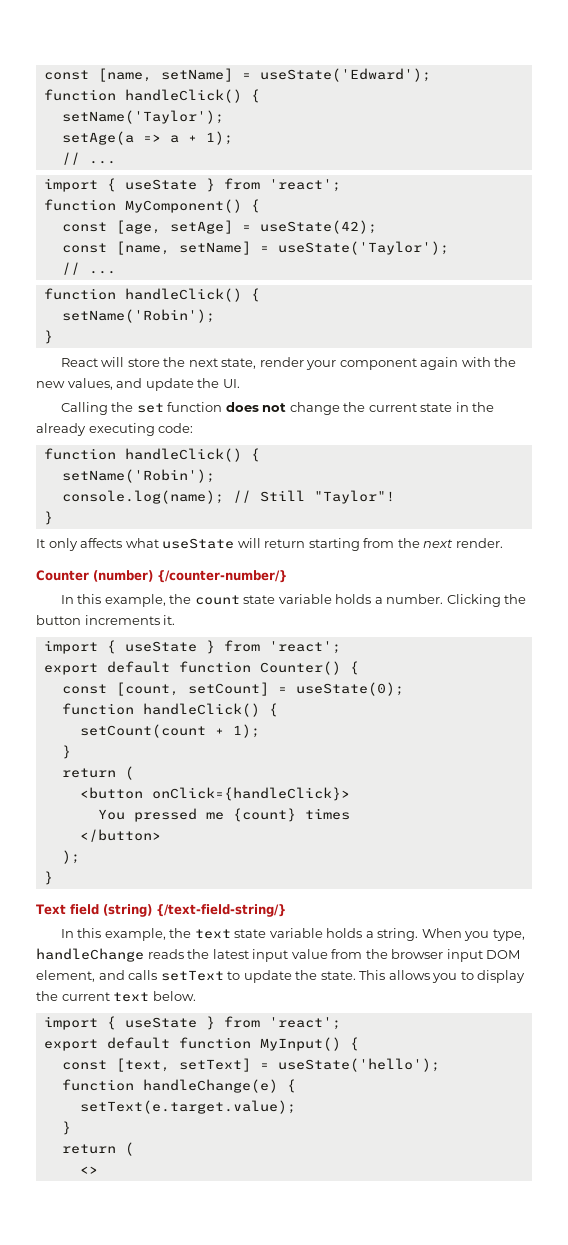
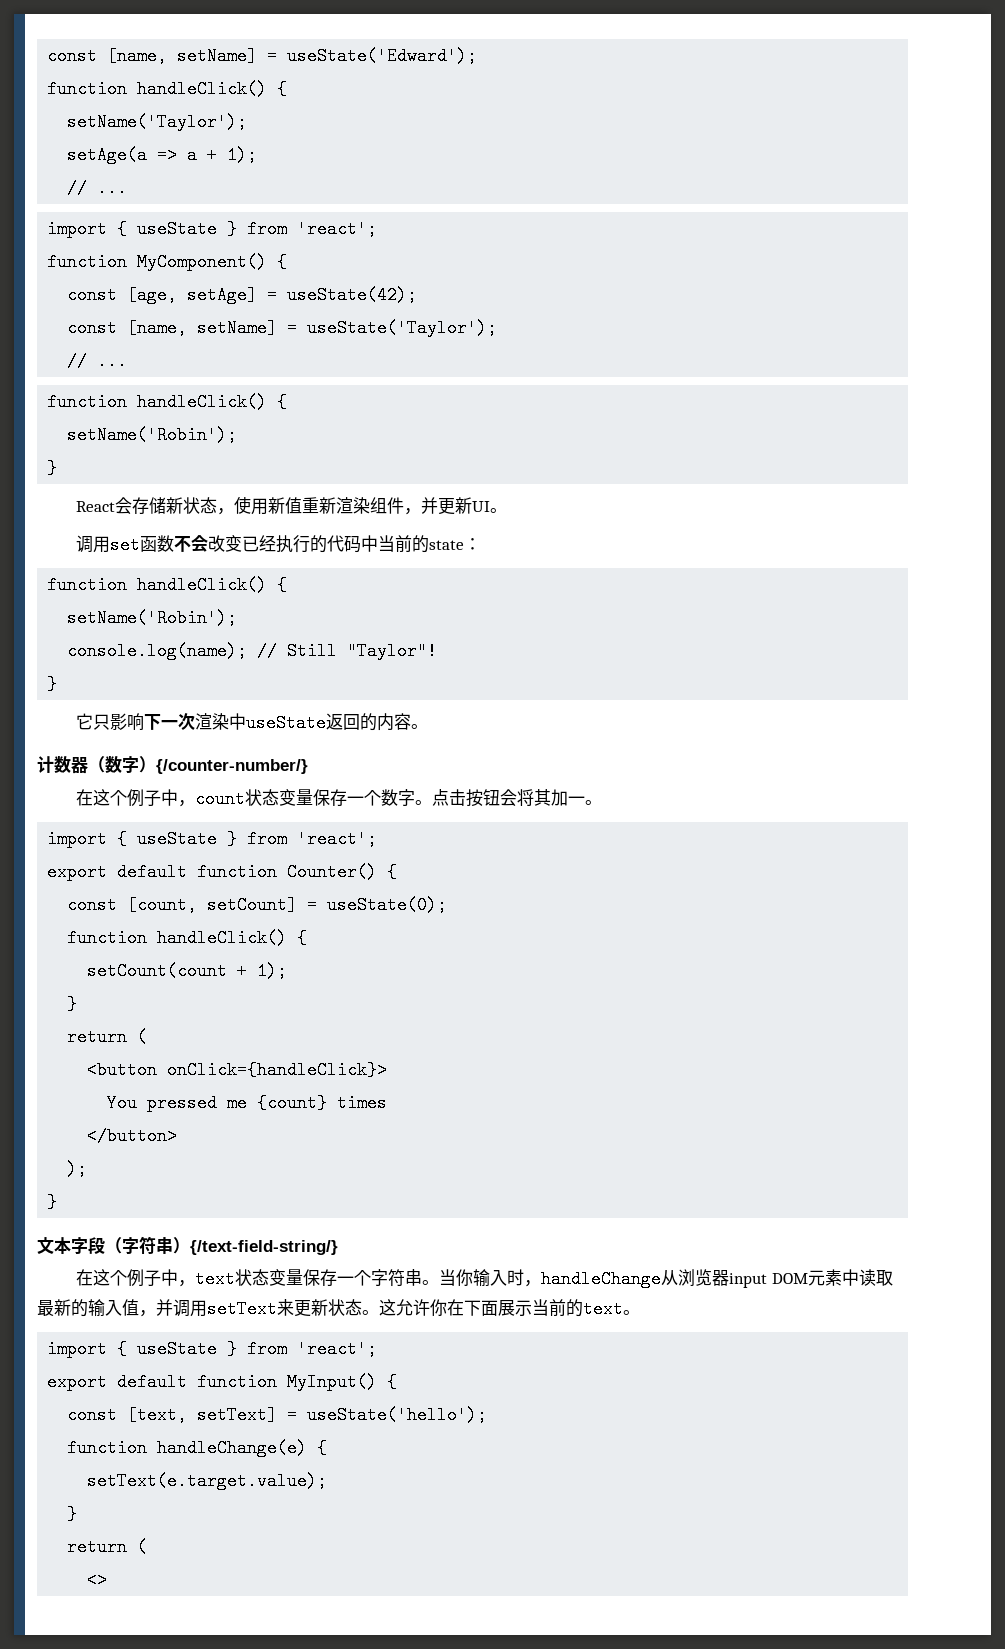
[101,357,517,370] [36,378,240,391] [60,402,495,415] [36,423,194,436] will store the next state, render your component again with the new values, and update the UI. // Calling the set function does not change the current state in the already executing code: -> [115,496,508,515] [76,535,482,554] 会存储新状态，使用新值重新渲染组件，并更新UI。 // 调用set函数不会改变已经执行的代码中当前的state：
[36,538,503,551] [36,570,287,583] [60,594,527,607] [36,615,176,625] It only affects what useState will return starting from the next render. // Counter (number) {/counter-number/} // In this example, the count state variable holds a number. Clicking the button increments it. -> [76,713,429,732] [37,756,308,774] [76,789,603,808] 它只影响下一次渲染中useState返回的内容。 // 计数器（数字）{/counter-number/} // 在这个例子中，count状态变量保存一个数字。点击按钮会将其加一。
[36,904,286,917] [60,928,525,941] [36,948,521,962] [36,970,526,983] [36,991,196,1002] Text field (string) {/text-field-string/} // In this example, the text state variable holds a string. When you type, handleChange reads the latest input value from the browser input DOM element, and calls setText to update the state. This allows you to display the current text below. -> [37,1236,338,1255] [76,1269,893,1288] [37,1299,640,1318] 文本字段（字符串）{/text-field-string/} // 在这个例子中，text状态变量保存一个字符串。当你输入时，handleChange从浏览器input DOM元素中读取最新的输入值，并调用setText来更新状态。这允许你在下面展示当前的text。

